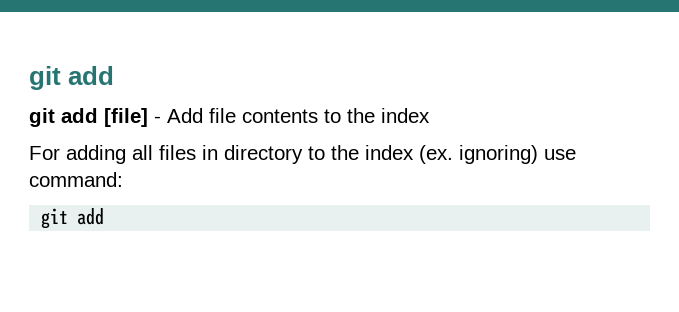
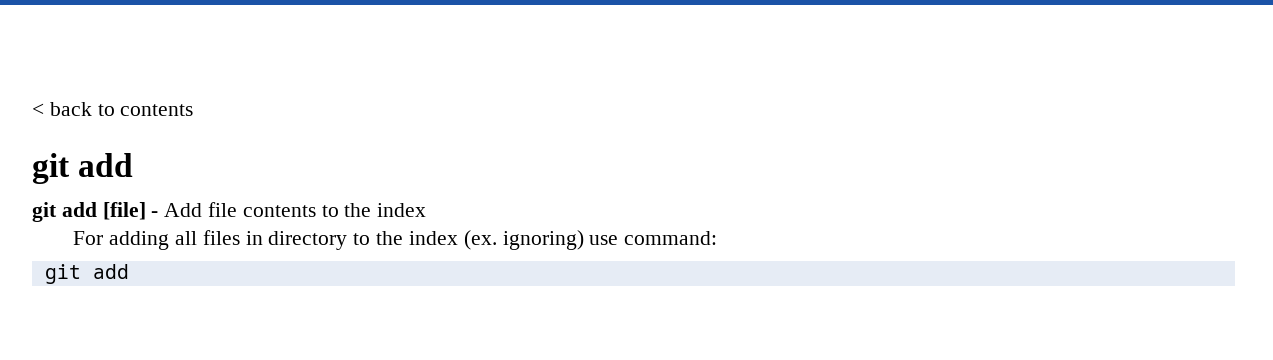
(29, 78) none -> [32,102,194,116] < back to contents //

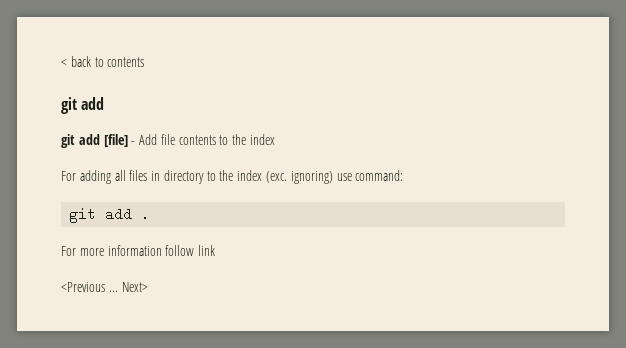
[463,230,497,250] (ex. -> [266,171,288,183] (exc.
(129, 271) none -> [141,207,151,221] [61,245,216,256] [61,282,148,292] . // For more information follow link // <Previous ... Next>

